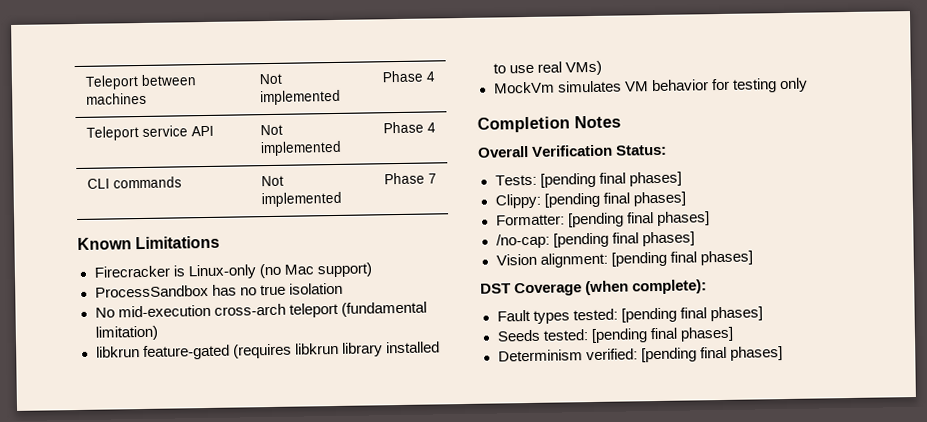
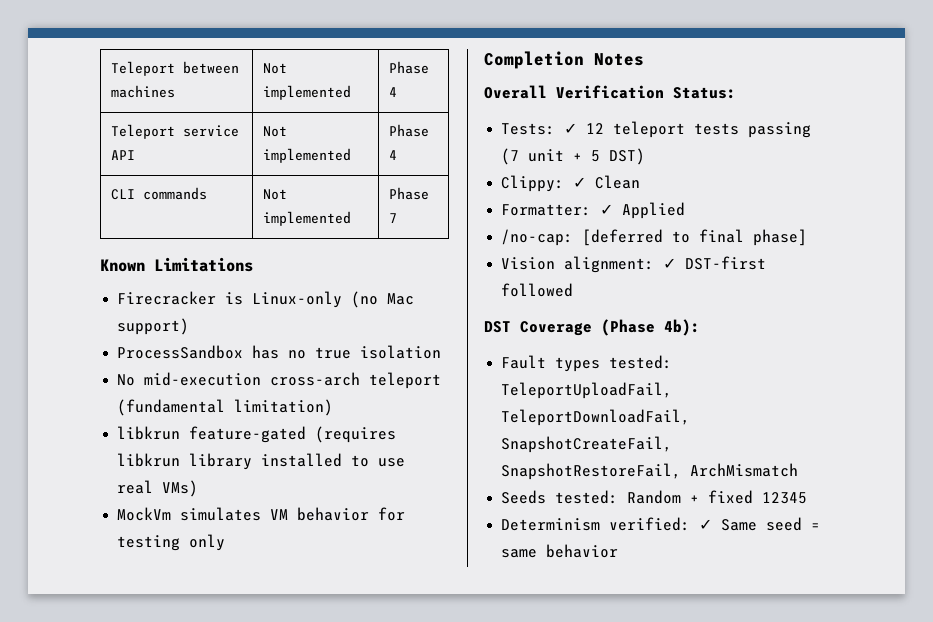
[539,171,682,188] [494,191,686,209] [495,211,710,228] [495,231,695,249] [pending final phases] // Clippy: [pending final phases] // Formatter: [pending final phases] // /no-cap: [pending final phases] -> [564,121,812,138] [501,148,646,165] [501,175,641,192] [501,202,686,219] [501,229,808,246] ✓ 12 teleport tests passing (7 unit + 5 DST) // Clippy: ✓ Clean // Formatter: ✓ Applied // /no-cap: [deferred to final phase]
[610,250,753,267] [pending final phases] -> [663,256,767,270] [501,283,574,297] ✓ DST-first followed
[585,279,708,296] (when complete): -> [601,319,700,336] (Phase 4b):
[620,306,763,323] [496,326,734,344] [497,346,783,363] [pending final phases] // Seeds tested: [pending final phases] // Determinism verified: [pending final phases] -> [501,382,673,399] [501,409,691,426] [501,436,673,453] [501,463,799,480] [501,490,808,504] [501,517,821,531] [501,544,619,558] TeleportUploadFail, TeleportDownloadFail, SnapshotCreateFail, SnapshotRestoreFail, ArchMismatch // Seeds tested: Random + fixed 12345 // Determinism verified: ✓ Same seed = same behavior

